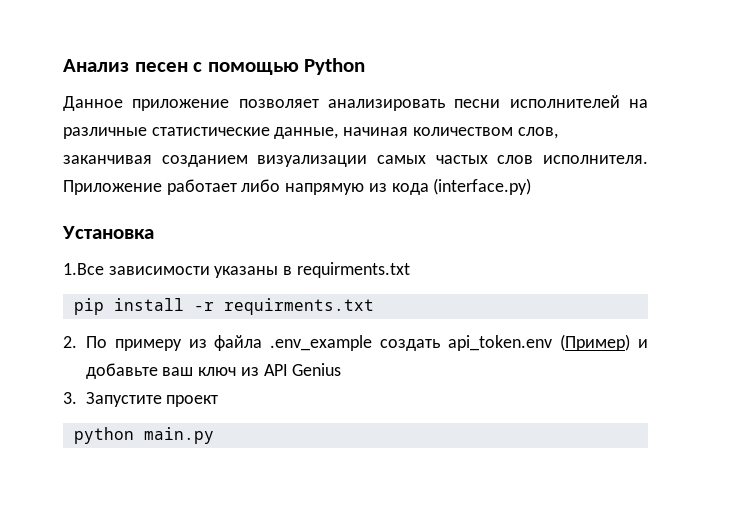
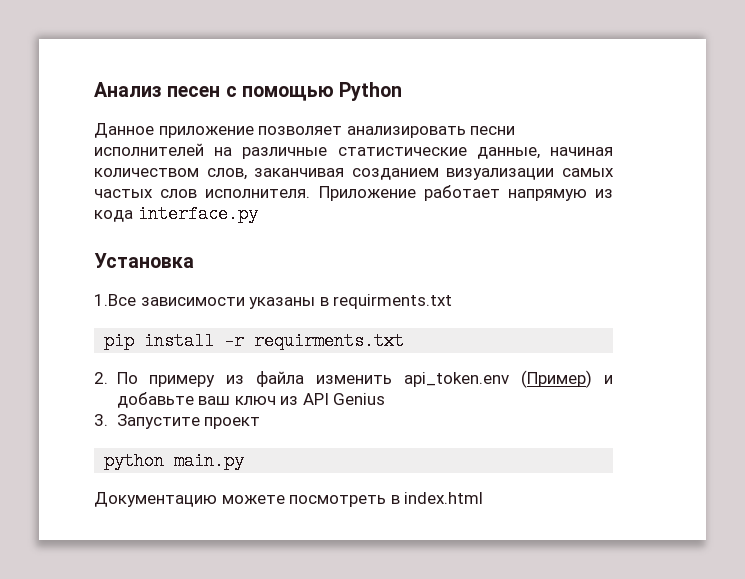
[241,179,281,192] либо -> (500, 193) none
[433,178,532,195] (interface.py) -> [137,205,258,223] interface.py
[270,335,441,351] .env_example создать -> [316,375,393,384] изменить
(214, 435) none -> [94,492,484,507] // Документацию можете посмотреть в index.html

